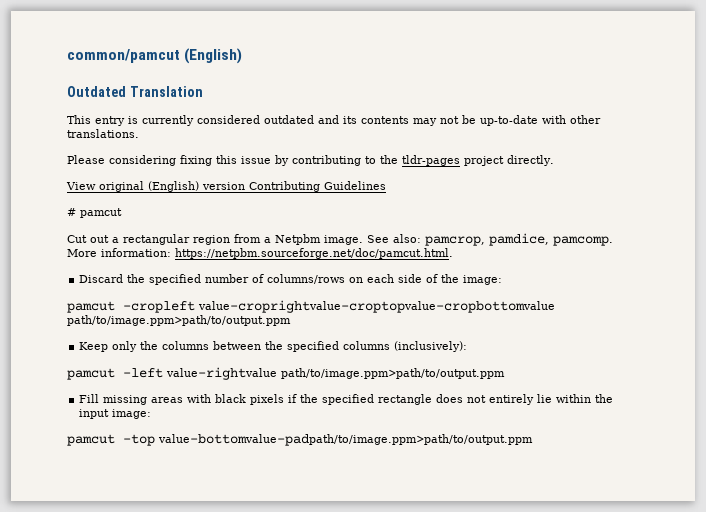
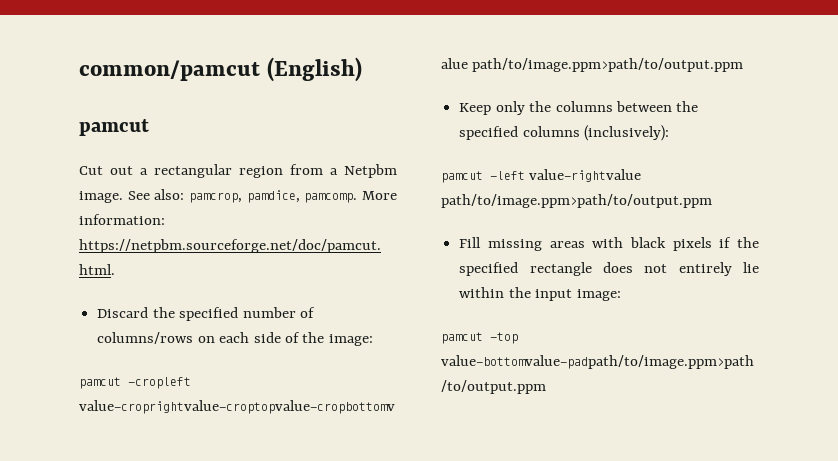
[67,86,203,97] [67,115,601,126] [67,129,139,138] [67,155,554,166] [66,181,386,192] [67,208,76,216] Outdated Translation // This entry is currently considered outdated and its contents may not be up-to-date with other translations. // Please considering fixing this issue by contributing to the tldr-pages project directly. // View original (English) version Contributing Guidelines // # -> (363, 69) none

